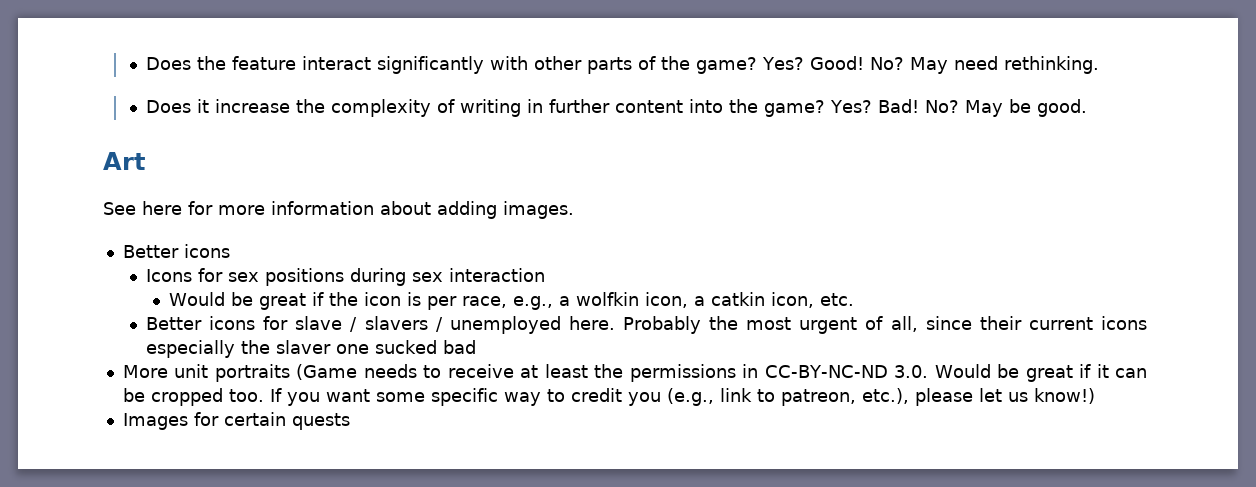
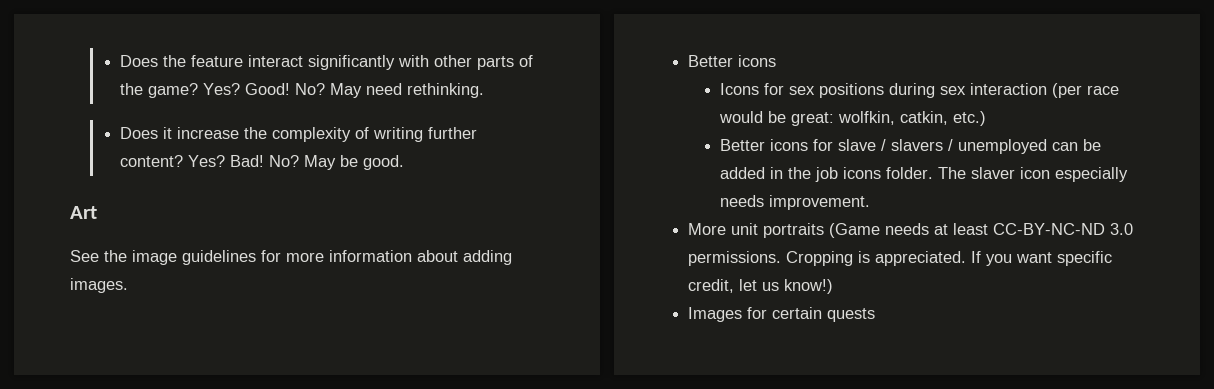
[527,99,826,117] in further content into the game? -> [428,127,478,139] [120,155,184,167] further content?
[142,201,182,215] here -> [104,250,256,265] the image guidelines
[169,292,855,310] // Would be great if the icon is per race, e.g., a wolfkin icon, a catkin icon, etc. -> [1052,83,1120,98] [719,111,987,126] (per race would be great: wolfkin, catkin, etc.)
[568,316,1147,334] [146,340,477,358] here. Probably the most urgent of all, since their current icons especially the slaver one sucked bad -> [1052,139,1102,151] [720,167,1129,182] [720,195,871,210] can be added in the job icons folder. The slaver icon especially needs improvement.
[423,364,1147,382] [122,388,973,406] to receive at least the permissions in CC-BY-NC-ND 3.0. Would be great if it can be cropped too. If you want some specific way to credit you (e.g., link to patreon, etc.), please -> [934,223,1134,235] [688,251,1113,266] [688,279,735,293] at least CC-BY-NC-ND 3.0 permissions. Cropping is appreciated. If you want specific credit,

